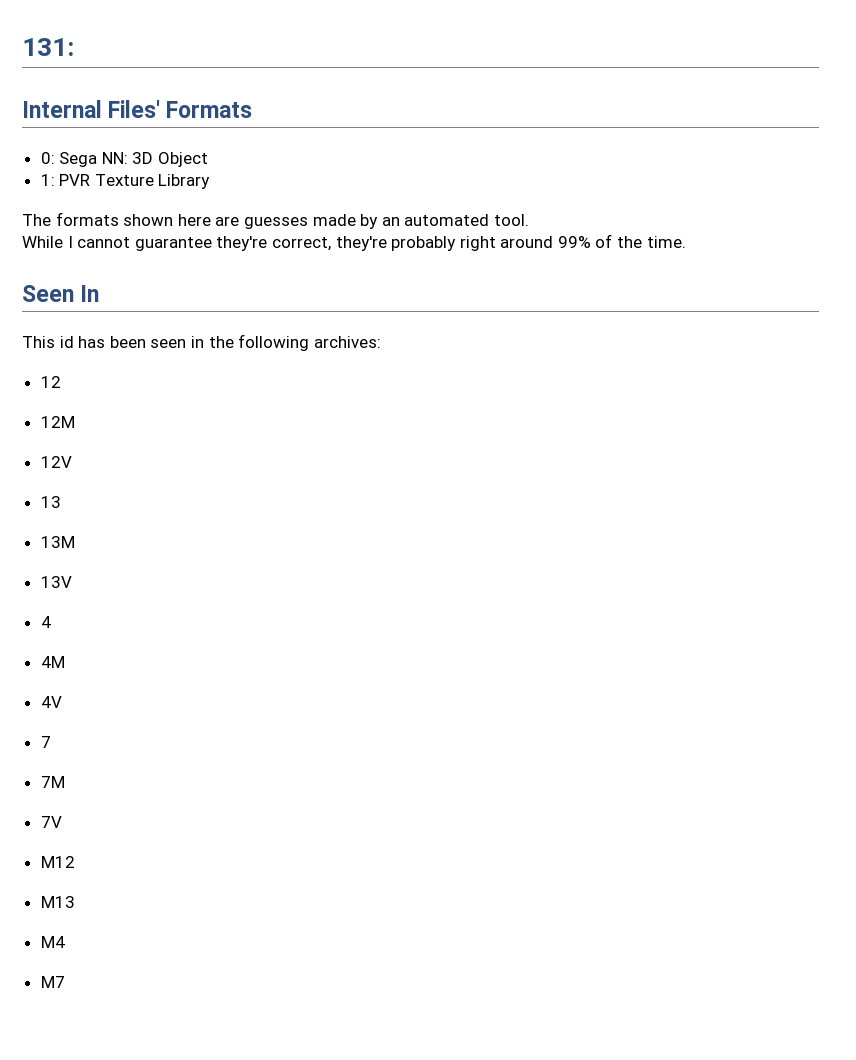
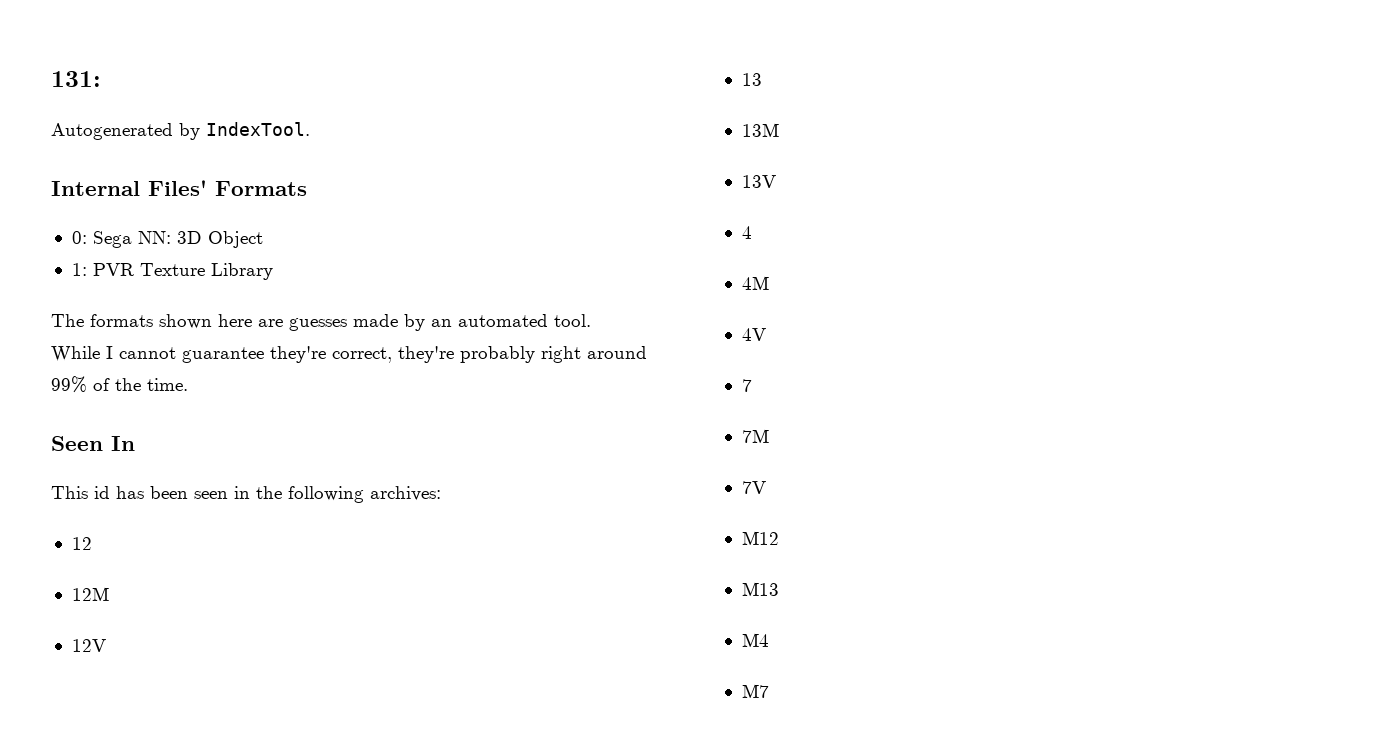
(74, 47) none -> [51,122,310,140] // Autogenerated by IndexTool.

